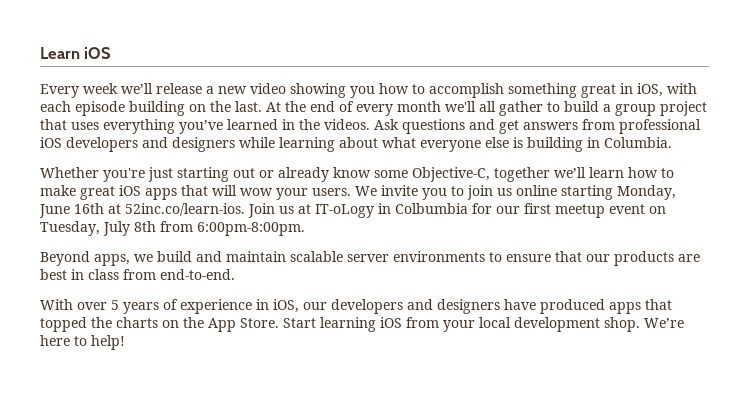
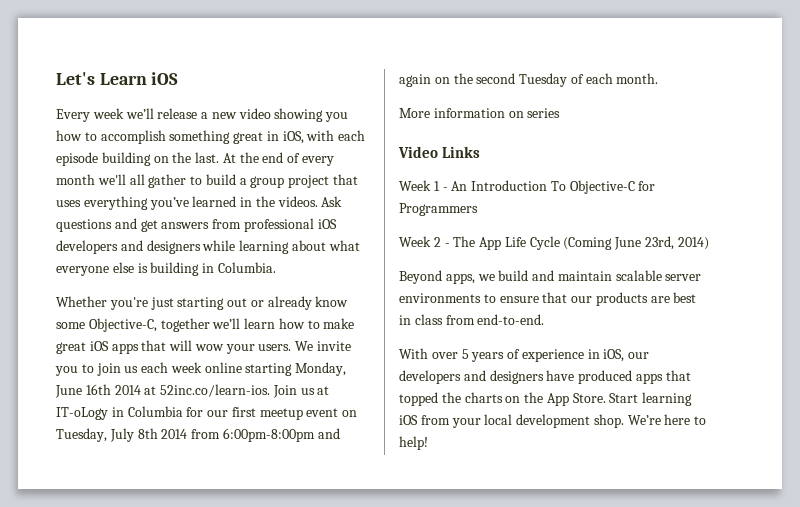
(40, 53) none -> [56,72,95,85] Let's
(512, 192) none -> [141,362,202,373] each week
(104, 208) none -> [114,385,141,395] 2014
[395,203,468,214] Colbumbia -> [127,406,183,417] Columbia
[160,221,305,236] from 6:00pm-8:00pm. -> [161,428,340,442] [399,73,659,87] [399,108,561,118] [398,146,481,158] [399,180,656,194] [399,203,478,216] [399,236,709,250] 2014 from 6:00pm-8:00pm and again on the second Tuesday of each month. // More information on series // Video Links // Week 1 - An Introduction To Objective-C for Programmers // Week 2 - The App Life Cycle (Coming June 23rd, 2014)

